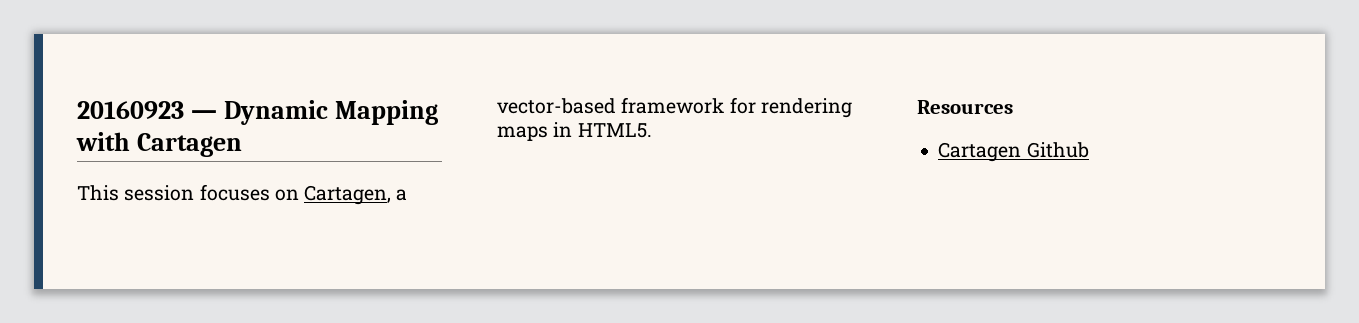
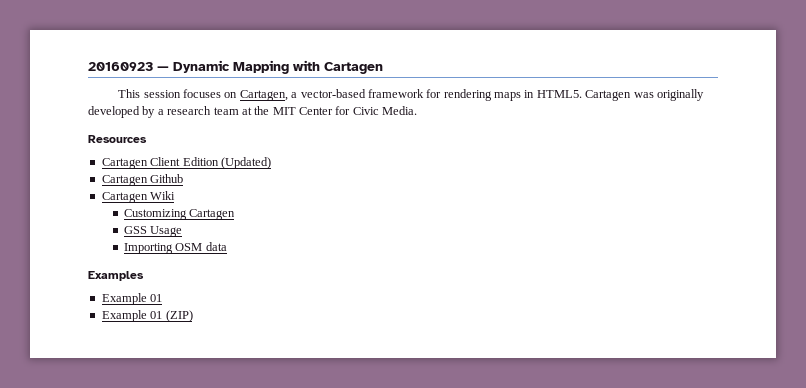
[917,100,1013,114] [938,142,1089,162] // Resources // Cartagen Github -> [585,89,704,101] [88,106,418,118] [88,135,147,143] [101,157,271,169] [101,174,184,186] [101,191,176,203] [123,209,236,220] [123,226,183,237] [123,242,227,254] [88,271,144,281] [101,293,163,305] [101,310,193,322] Cartagen was originally developed by a research team at the MIT Center for Civic Media. // Resources // Cartagen Client Edition (Updated) // Cartagen Github // Cartagen Wiki // Customizing Cartagen // GSS Usage // Importing OSM data // Examples // Example 01 // Example 01 (ZIP)

